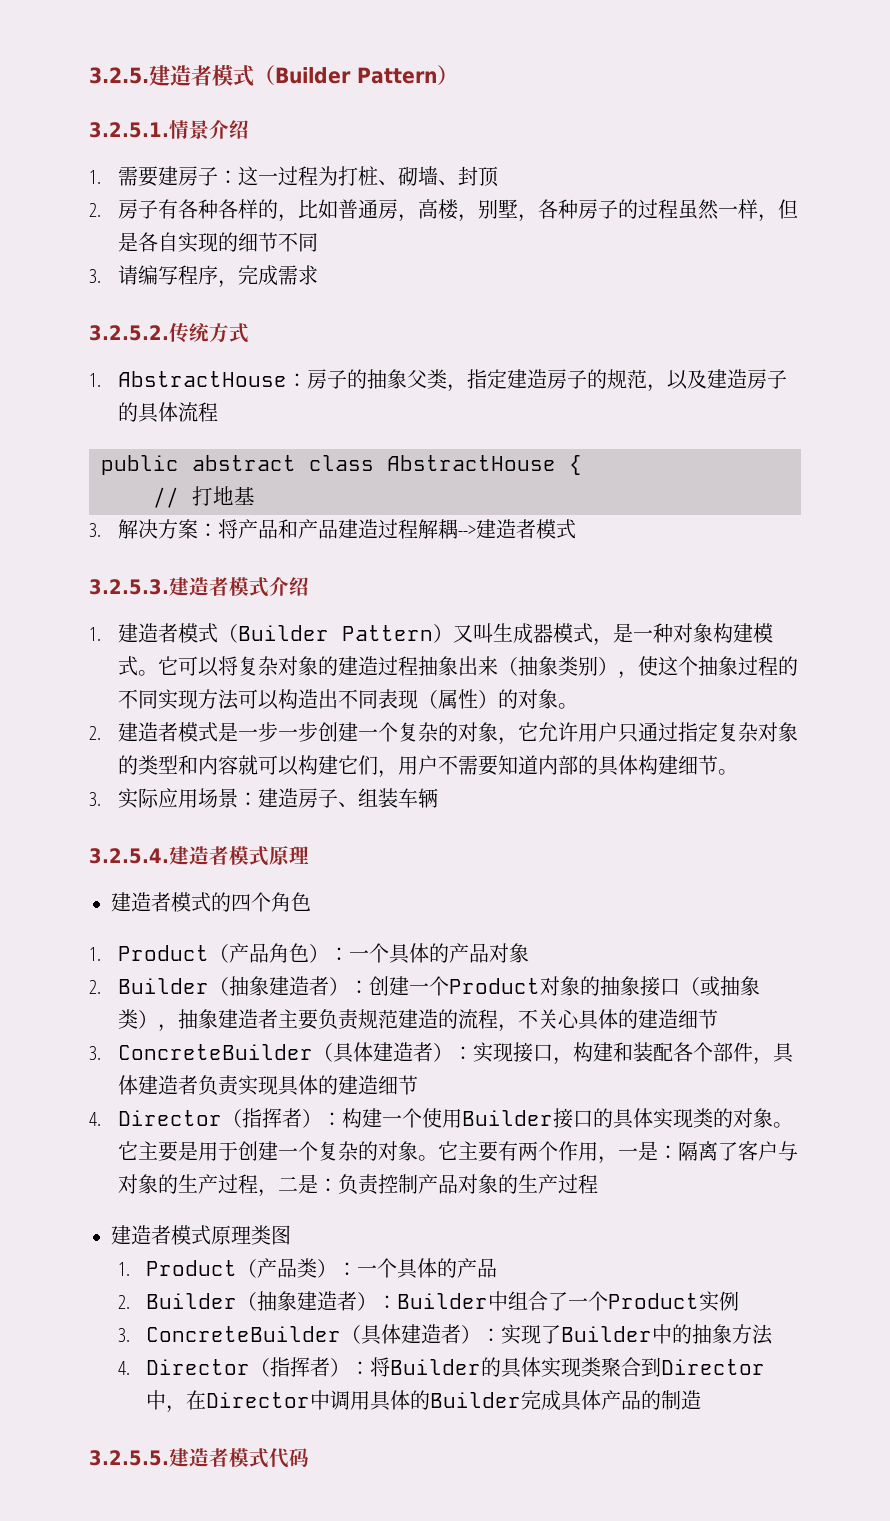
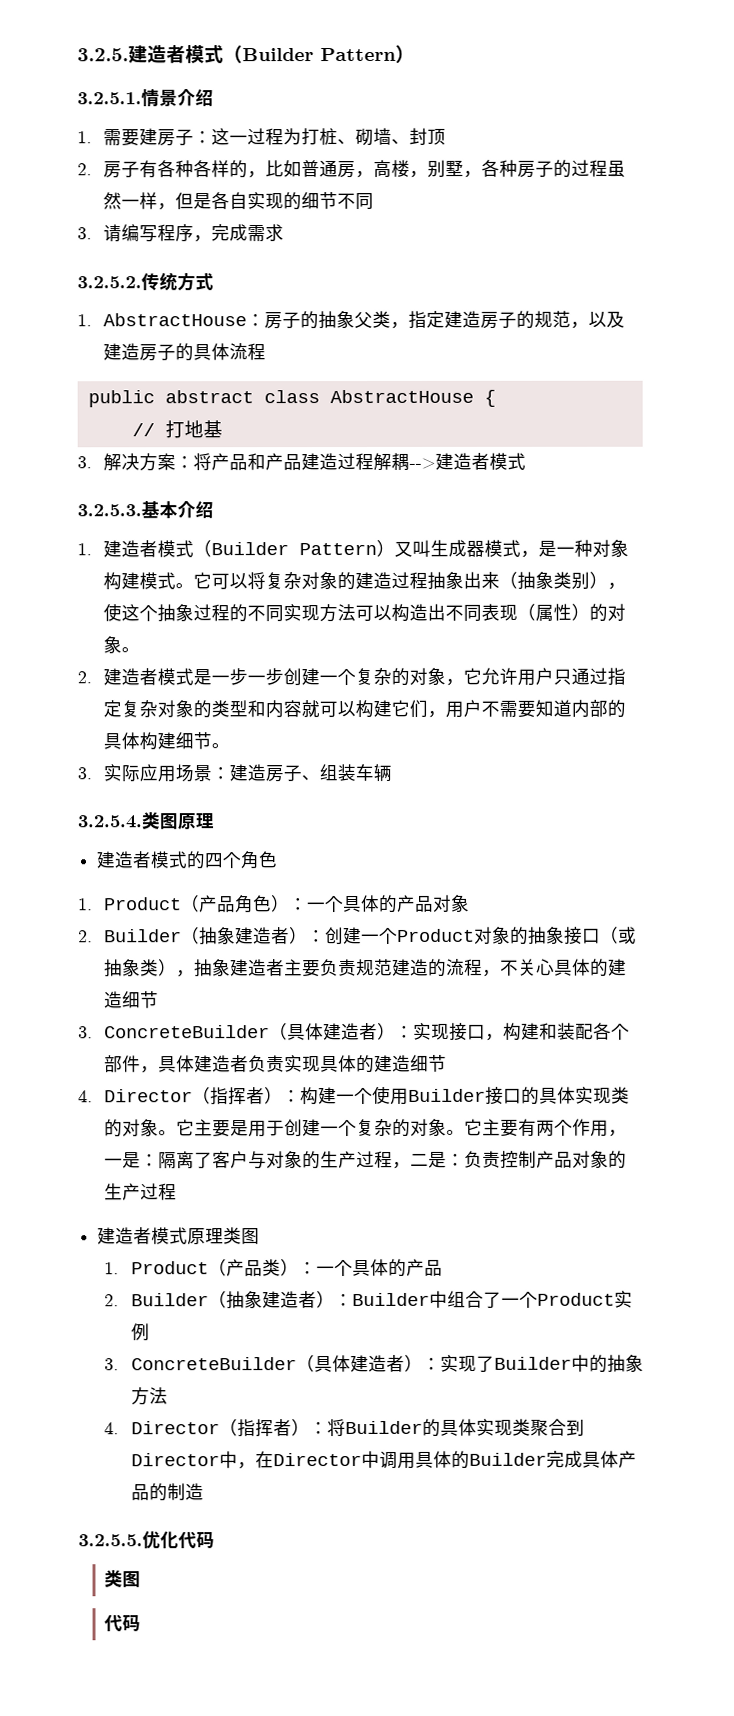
[169,577,269,597] 建造者模式 -> [141,501,178,519] 基本
[169,846,269,866] 建造者模式 -> [141,812,178,830] 类图
[169,1448,309,1468] 建造者模式代码 -> [142,1531,215,1550] [104,1570,142,1588] [104,1614,142,1633] 优化代码 // 类图 // 代码

